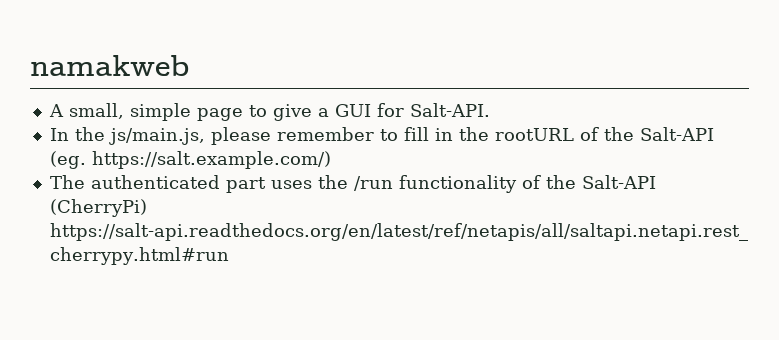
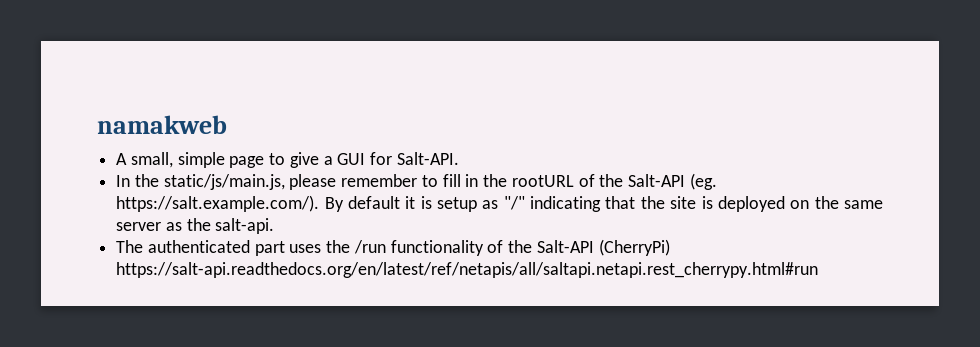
[108,128,205,145] js/main.js, -> [163,174,285,190] static/js/main.js,
[91,151,331,169] https://salt.example.com/) -> [116,195,883,212] [116,218,275,234] https://salt.example.com/). By default it is setup as "/" indicating that the site is deployed on the same server as the salt-api.

